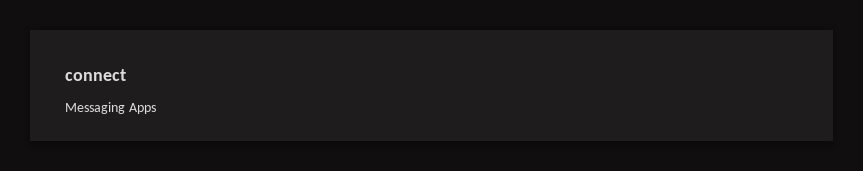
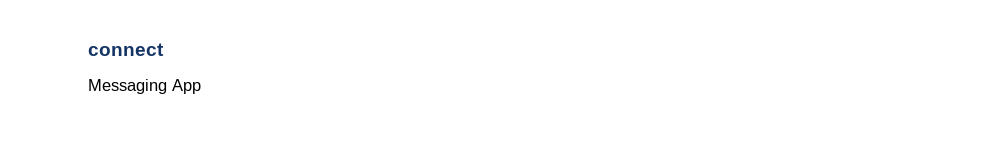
[128,103,156,114] Apps -> [172,79,201,94] App

